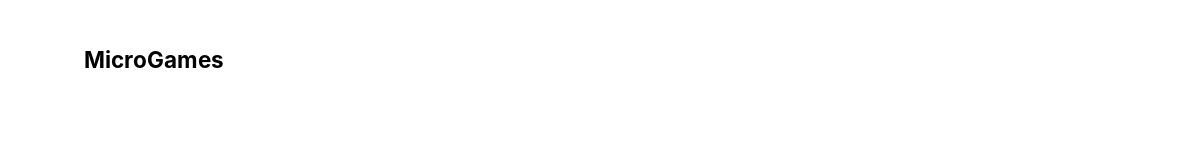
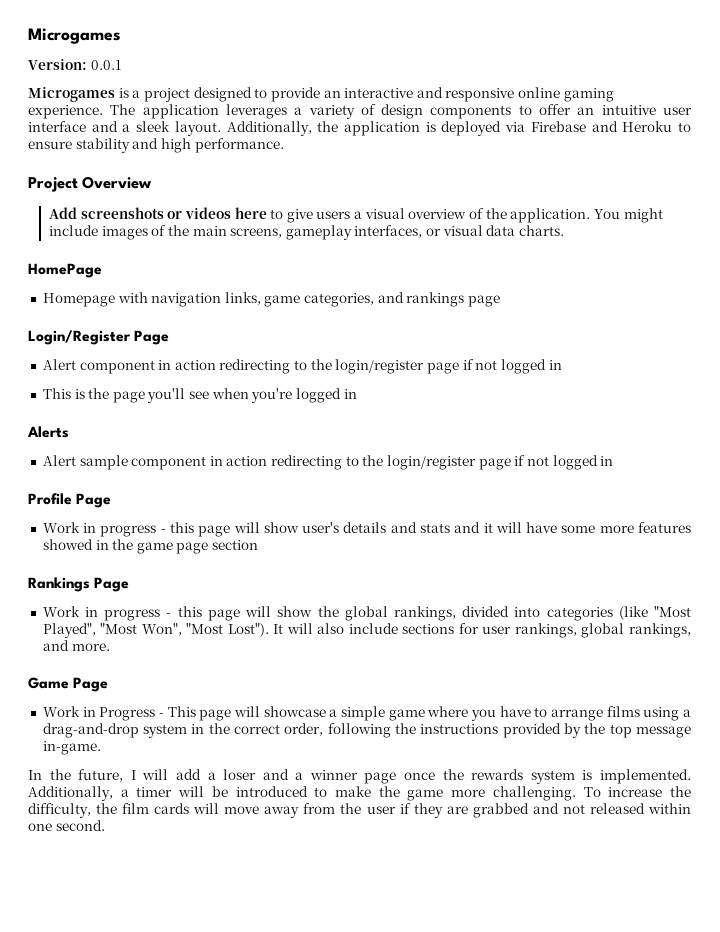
[84,50,224,68] MicroGames -> [28,28,121,44] [28,59,121,70] [28,87,614,102] [28,104,692,119] [28,121,691,136] [28,138,284,153] [28,176,152,192] [48,207,663,223] [48,225,565,240] [28,263,102,278] [42,292,501,307] [28,330,170,345] [42,359,562,374] [42,388,357,403] [27,426,69,438] [42,455,614,470] [28,493,112,508] [42,522,691,537] [42,539,259,554] [28,577,130,592] [42,606,691,621] [42,623,691,638] [42,640,110,651] [28,677,109,692] [42,706,691,721] [42,723,691,738] [42,741,101,755] [28,769,691,784] [28,786,691,801] [28,803,691,818] [28,820,105,831] Microgames // Version: 0.0.1 // Microgames is a project designed to provide an interactive and responsive online gaming experience. The application leverages a variety of design components to offer an intuitive user interface and a sleek layout. Additionally, the application is deployed via Firebase and Heroku to ensure stability and high performance. // Project Overview // Add screenshots or videos here to give users a visual overview of the application. You might include images of the main screens, gameplay interfaces, or visual data charts. // HomePage // Homepage with navigation links, game categories, and rankings page // Login/Register Page // Alert component in action redirecting to the login/register page if not logged in // This is the page you'll see when you're logged in // Alerts // Alert sample component in action redirecting to the login/register page if not logged in // Profile Page // Work in progress - this page will show user's details and stats and it will have some more features showed in the game page section // Rankings Page // Work in progress - this page will show the global rankings, divided into categories (like "Most Played", "Most Won", "Most Lost"). It will also include sections for user rankings, global rankings, and more. // Game Page // Work in Progress - This page will showcase a simple game where you have to arrange films using a drag-and-drop system in the correct order, following the instructions provided by the top message in-game. // In the future, I will add a loser and a winner page once the rewards system is implemented. Additionally, a timer will be introduced to make the game more challenging. To increase the difficulty, the film cards will move away from the user if they are grabbed and not released within one second.

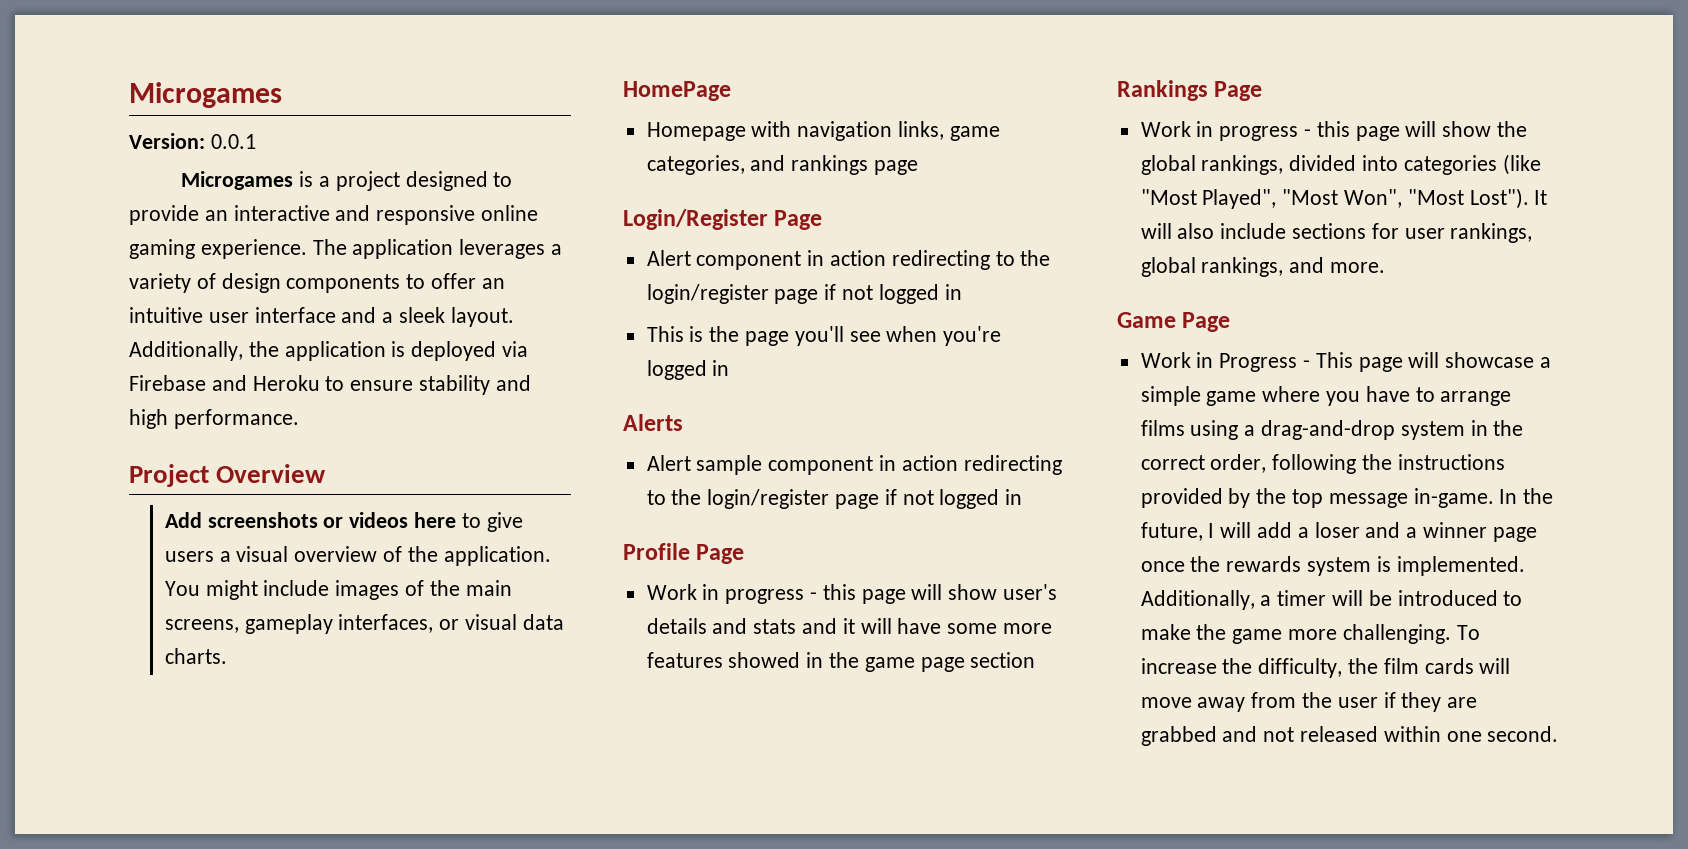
(101, 748) // -> (1494, 498) none

